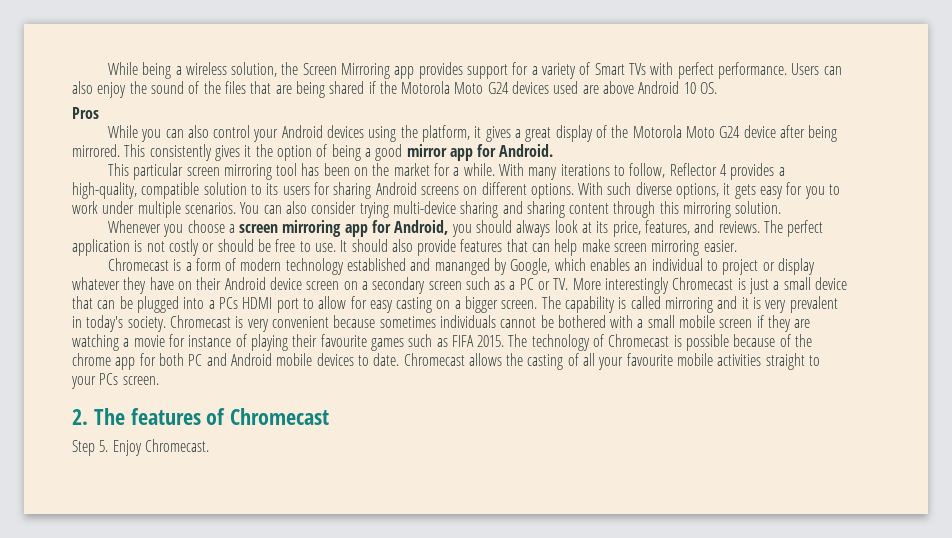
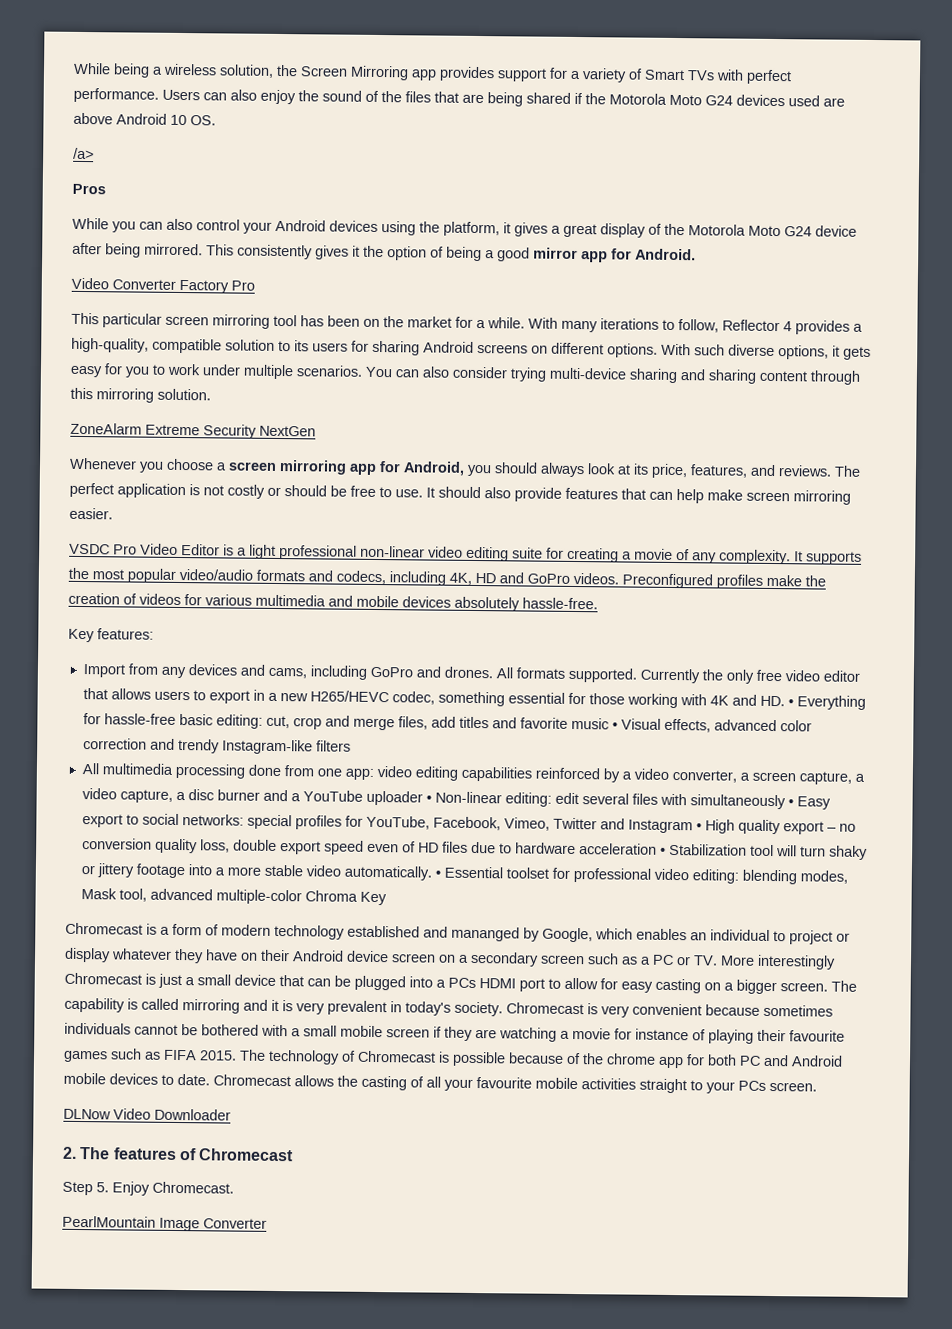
(718, 88) none -> [73,147,94,160] // /a>
(554, 150) none -> [71,277,255,294] // Video Converter Factory Pro
(782, 207) none -> [70,422,316,439] // ZoneAlarm Extreme Security NextGen
(737, 246) none -> [69,543,862,565] [68,567,826,589] [68,592,598,612] [68,628,154,643] [82,663,860,684] [82,688,866,710] [82,713,812,733] [82,738,351,755] [81,763,865,785] [81,788,831,810] [81,813,856,835] [81,838,868,860] [80,863,848,885] [80,888,387,906] // VSDC Pro Video Editor is a light professional non-linear video editing suite for creating a movie of any complexity. It supports the most popular video/audio formats and codecs, including 4K, HD and GoPro videos. Preconfigured profiles make the creation of videos for various multimedia and mobile devices absolutely hassle-free. // Key features: // Import from any devices and cams, including GoPro and drones. All formats supported. Сurrently the only free video editor that allows users to export in a new H265/HEVC codec, something essential for those working with 4K and HD. • Everything for hassle-free basic editing: cut, crop and merge files, add titles and favorite music • Visual effects, advanced color correction and trendy Instagram-like filters // All multimedia processing done from one app: video editing capabilities reinforced by a video converter, a screen capture, a video capture, a disc burner and a YouTube uploader • Non-linear editing: edit several files with simultaneously • Easy export to social networks: special profiles for YouTube, Facebook, Vimeo, Twitter and Instagram • High quality export – no conversion quality loss, double export speed even of HD files due to hardware acceleration • Stabilization tool will turn shaky or jittery footage into a more stable video automatically. • Essential toolset for professional video editing: blending modes, Mask tool, advanced multiple-color Chroma Key
(159, 380) none -> [63,1108,231,1121] // DLNow Video Downloader
(209, 445) none -> [62,1215,267,1232] // PearlMountain Image Converter

